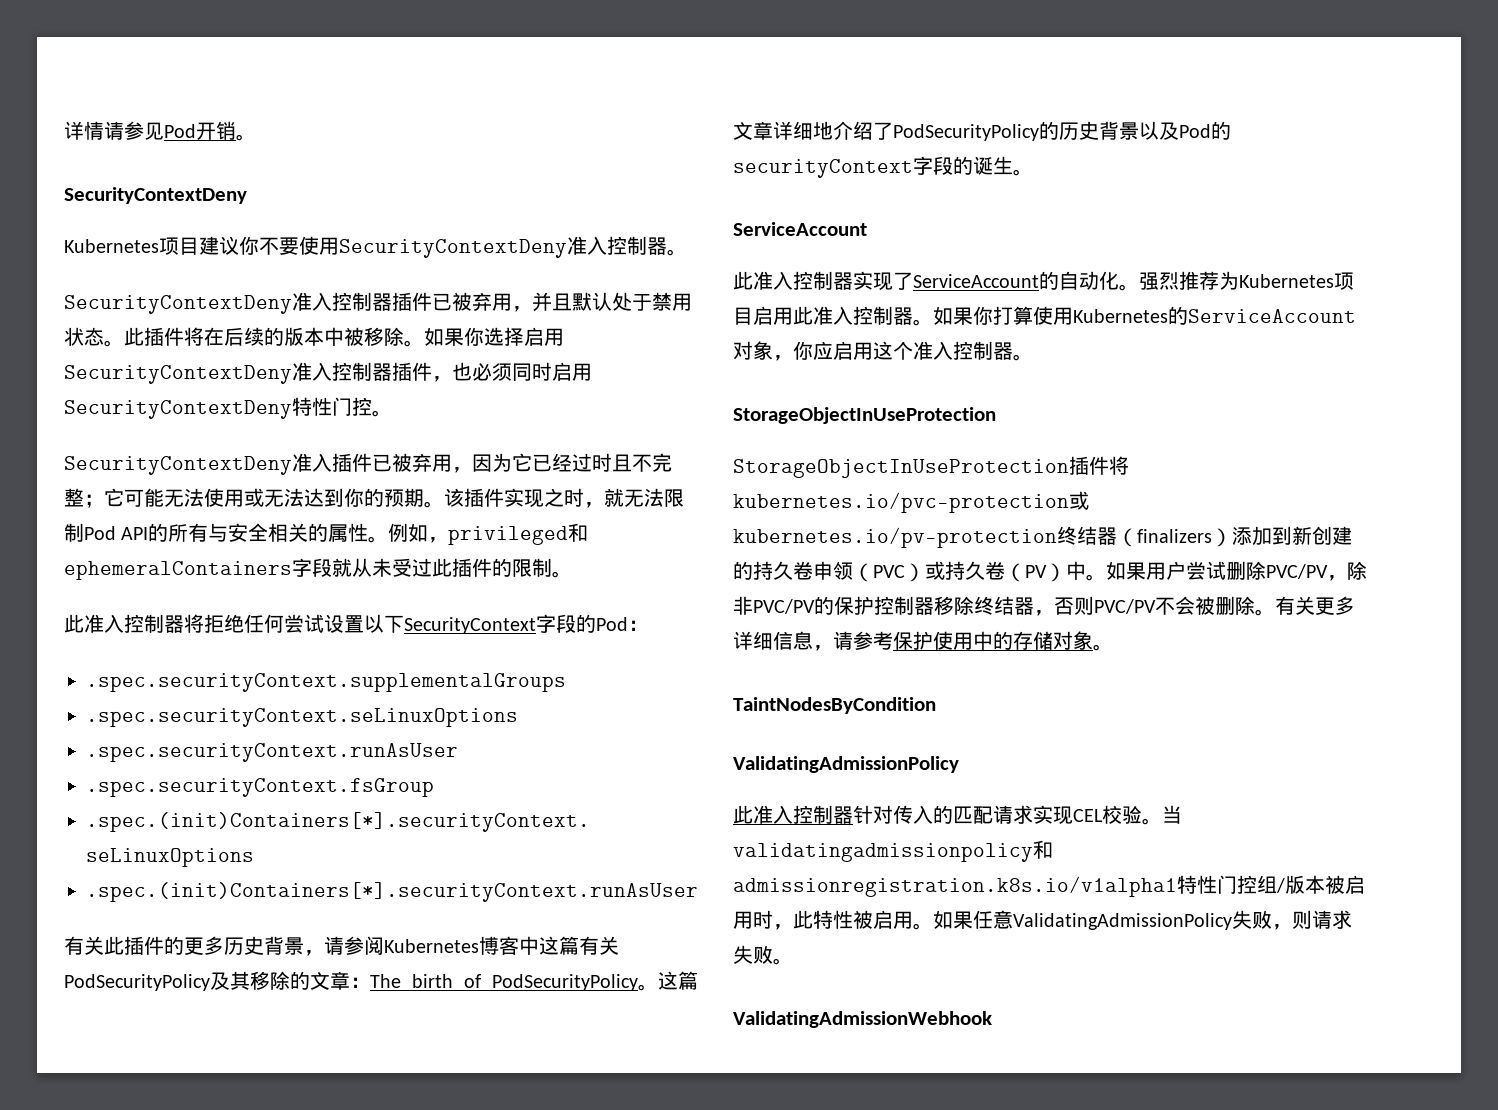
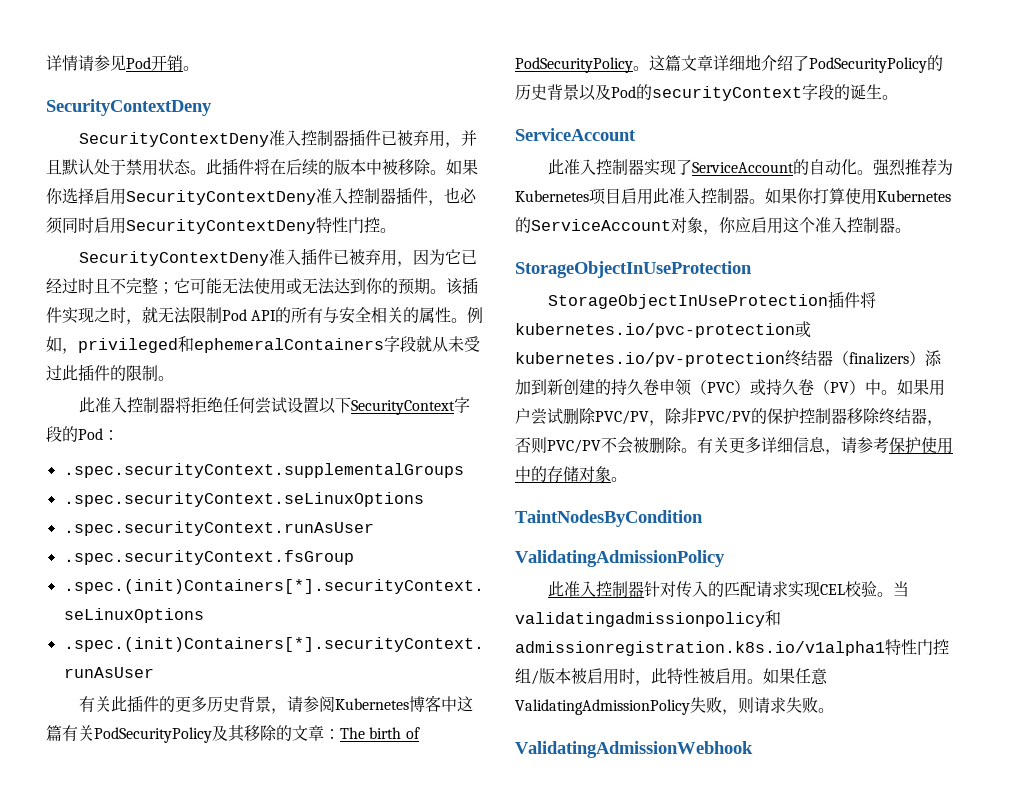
[64,236,687,258] // Kubernetes项目建议你不要使用SecurityContextDeny准入控制器。 -> (212, 107) none

